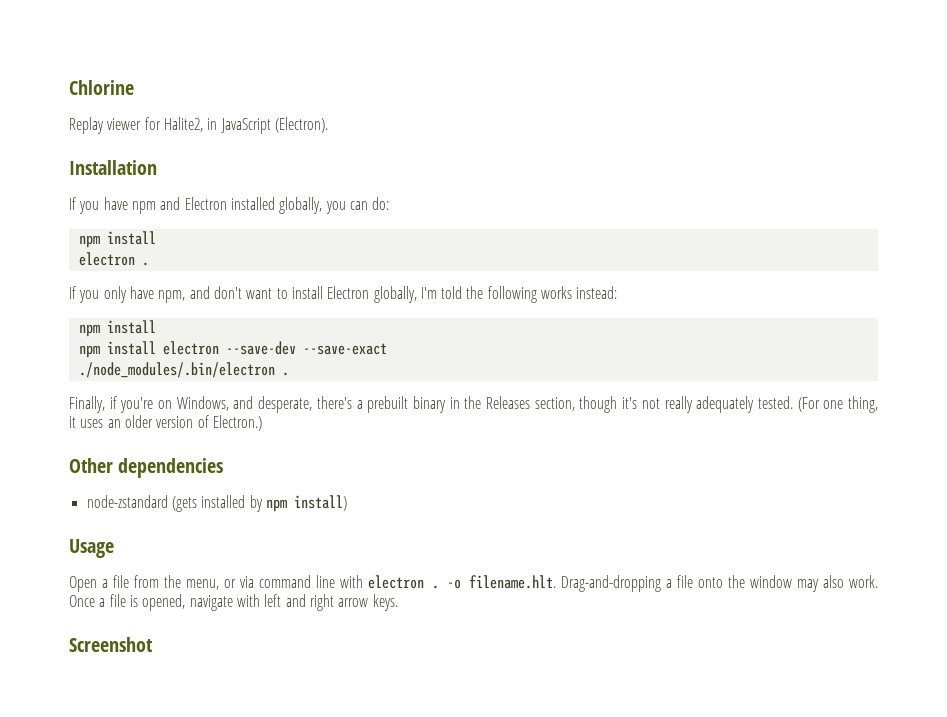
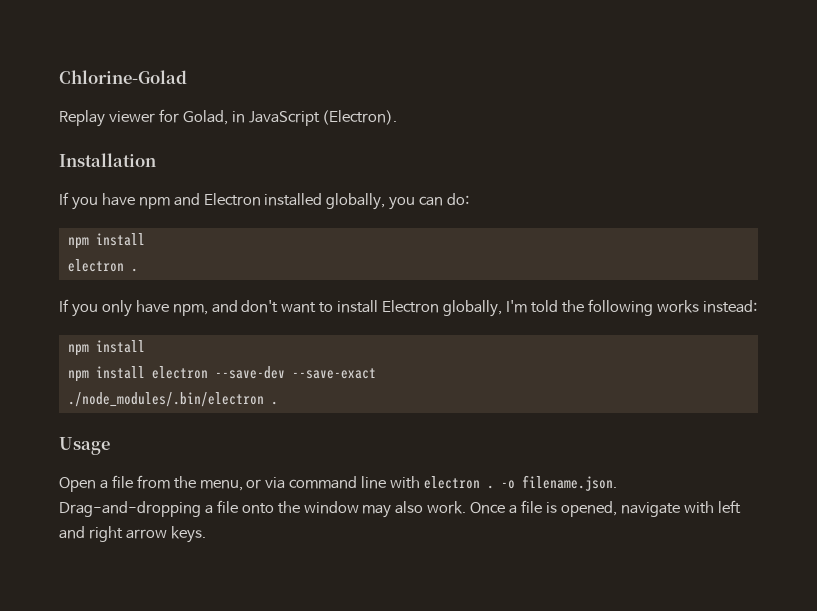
[69,80,134,95] Chlorine -> [59,70,187,84] Chlorine-Golad
[163,117,203,132] Halite2, -> [182,110,228,125] Golad,
[69,396,878,413] [69,415,262,431] [69,458,224,478] [86,495,347,512] // Finally, if you're on Windows, and desperate, there's a prebuilt binary in the Releases section, though it's not really adequately tested. (For one thing, it uses an older version of Electron.) // Other dependencies // node-zstandard (gets installed by npm install) -> (278, 403) none
[469,575,557,589] filename.hlt. -> [522,475,618,491] filename.json.
[69,637,153,652] // Screenshot -> (206, 534) none

